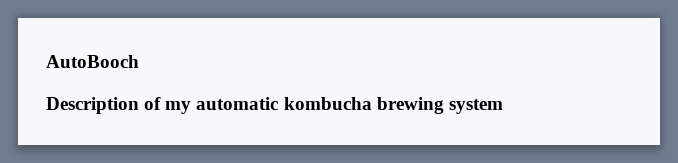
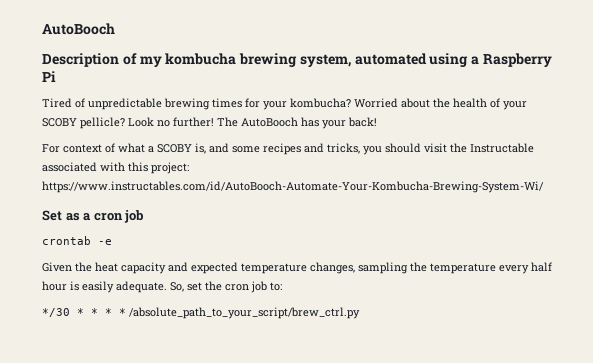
[196,97,279,110] automatic -> (162, 61) none
[448,99,503,114] system -> [299,53,553,67] [42,71,56,82] [42,98,527,110] [42,117,377,129] [42,143,534,155] [42,162,189,174] [42,181,544,193] [42,210,145,223] [42,236,112,245] [42,262,552,274] [42,281,282,293] [42,307,360,319] system, automated using a Raspberry Pi // Tired of unpredictable brewing times for your kombucha? Worried about the health of your SCOBY pellicle? Look no further! The AutoBooch has your back! // For context of what a SCOBY is, and some recipes and tricks, you should visit the Instructable associated with this project: https://www.instructables.com/id/AutoBooch-Automate-Your-Kombucha-Brewing-System-Wi/ // Set as a cron job // crontab -e // Given the heat capacity and expected temperature changes, sampling the temperature every half hour is easily adequate. So, set the cron job to: // */30 * * * * /absolute_path_to_your_script/brew_ctrl.py

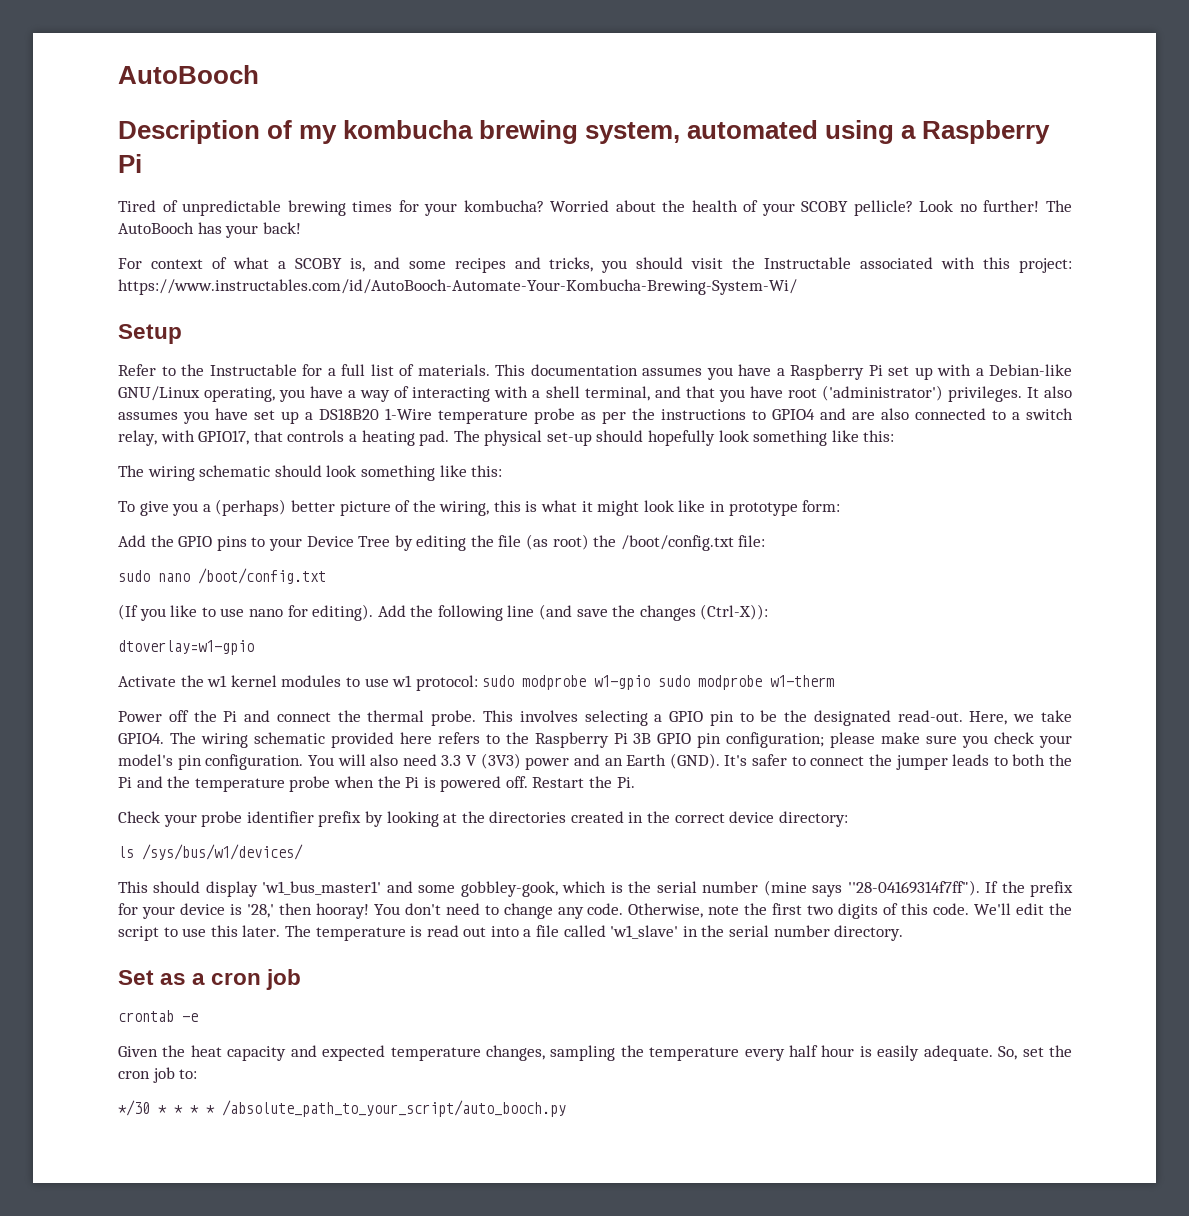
(544, 187) none -> [118,324,182,344] [118,364,1072,380] [118,385,1072,402] [118,408,1073,424] [118,430,895,446] [118,465,503,481] [118,499,841,516] [118,534,766,551] [118,568,326,584] [118,604,769,621] [118,640,254,655] [118,675,835,691] [118,710,1072,726] [118,732,1073,748] [118,753,1072,770] [118,776,635,792] [118,811,848,827] [118,844,303,860] [118,880,1073,897] [118,903,1073,919] [118,925,904,941] // Setup // Refer to the Instructable for a full list of materials. This documentation assumes you have a Raspberry Pi set up with a Debian-like GNU/Linux operating, you have a way of interacting with a shell terminal, and that you have root ('administrator') privileges. It also assumes you have set up a DS18B20 1-Wire temperature probe as per the instructions to GPIO4 and are also connected to a switch relay, with GPIO17, that controls a heating pad. The physical set-up should hopefully look something like this: // The wiring schematic should look something like this: // To give you a (perhaps) better picture of the wiring, this is what it might look like in prototype form: // Add the GPIO pins to your Device Tree by editing the file (as root) the /boot/config.txt file: // sudo nano /boot/config.txt // (If you like to use nano for editing). Add the following line (and save the changes (Ctrl-X)): // dtoverlay=w1-gpio // Activate the w1 kernel modules to use w1 protocol: sudo modprobe w1-gpio sudo modprobe w1-therm // Power off the Pi and connect the thermal probe. This involves selecting a GPIO pin to be the designated read-out. Here, we take GPIO4. The wiring schematic provided here refers to the Raspberry Pi 3B GPIO pin configuration; please make sure you check your model's pin configuration. You will also need 3.3 V (3V3) power and an Earth (GND). It's safer to connect the jumper leads to both the Pi and the temperature probe when the Pi is powered off. Restart the Pi. // Check your probe identifier prefix by looking at the directories created in the correct device directory: // ls /sys/bus/w1/devices/ // This should display 'w1_bus_master1' and some gobbley-gook, which is the serial number (mine says ''28-04169314f7ff"). If the prefix for your device is '28,' then hooray! You don't need to change any code. Otherwise, note the first two digits of this code. We'll edit the script to use this later. The temperature is read out into a file called 'w1_slave' in the serial number directory.
[129,307,360,319] /absolute_path_to_your_script/brew_ctrl.py -> [222,1100,566,1117] /absolute_path_to_your_script/auto_booch.py

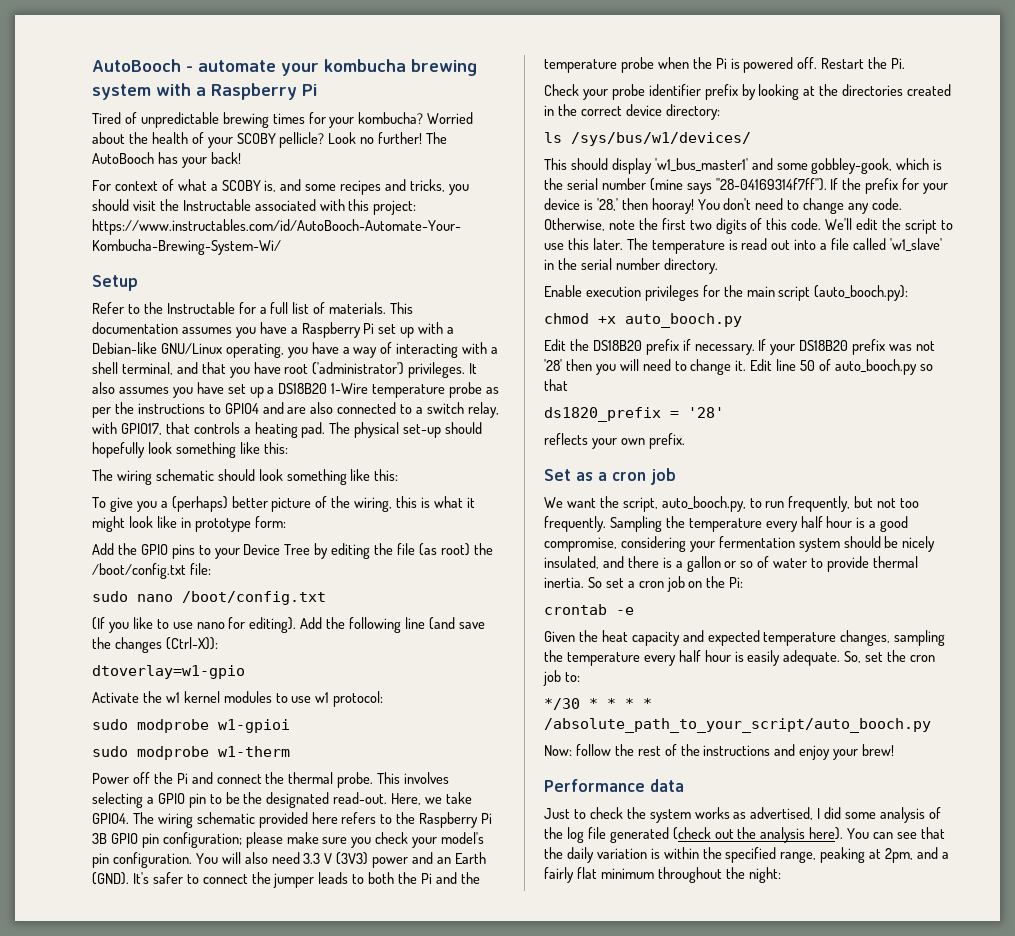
[118,65,259,84] [118,120,895,144] AutoBooch // Description of my kombucha brewing system, automated using -> [92,59,477,76] [92,83,191,100] AutoBooch - automate your kombucha brewing system with
[482,675,651,690] sudo modprobe w1-gpio -> [92,719,290,733] // sudo modprobe w1-gpioi //
(904, 933) none -> [544,285,909,301] [544,313,742,328] [544,339,936,355] [544,359,933,375] [544,379,568,391] [544,407,724,422] [544,433,685,449] // Enable execution privileges for the main script (auto_booch.py): // chmod +x auto_booch.py // Edit the DS18B20 prefix if necessary. If your DS18B20 prefix was not '28' then you will need to change it. Edit line 50 of auto_booch.py so that // ds1820_prefix = '28' // reflects your own prefix.
(302, 979) none -> [544,496,920,512] [544,516,909,532] [544,536,936,552] [544,556,918,572] [544,576,744,592] // We want the script, auto_booch.py, to run frequently, but not too frequently. Sampling the temperature every half hour is a good compromise, considering your fermentation system should be nicely insulated, and there is a gallon or so of water to provide thermal inertia. So set a cron job on the Pi:
(566, 1108) none -> [544,744,895,760] [544,779,684,792] [544,807,941,823] [544,827,945,843] [544,847,949,863] [544,867,781,883] // Now: follow the rest of the instructions and enjoy your brew! // Performance data // Just to check the system works as advertised, I did some analysis of the log file generated (check out the analysis here). You can see that the daily variation is within the specified range, peaking at 2pm, and a fairly flat minimum throughout the night:

